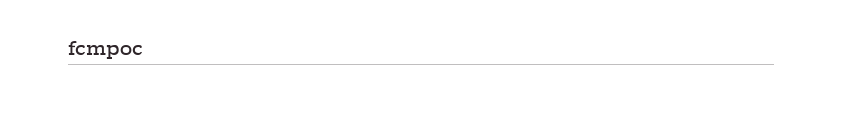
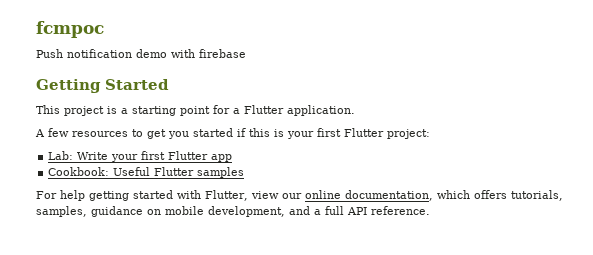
(143, 50) none -> [36,49,246,58] [36,79,169,93] [36,105,355,116] [35,128,430,139] [48,151,233,162] [48,167,245,178] [36,190,563,201] [36,206,430,217] // Push notification demo with firebase // Getting Started // This project is a starting point for a Flutter application. // A few resources to get you started if this is your first Flutter project: // Lab: Write your first Flutter app // Cookbook: Useful Flutter samples // For help getting started with Flutter, view our online documentation, which offers tutorials, samples, guidance on mobile development, and a full API reference.

